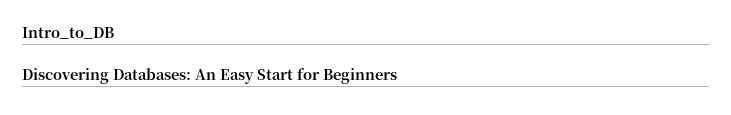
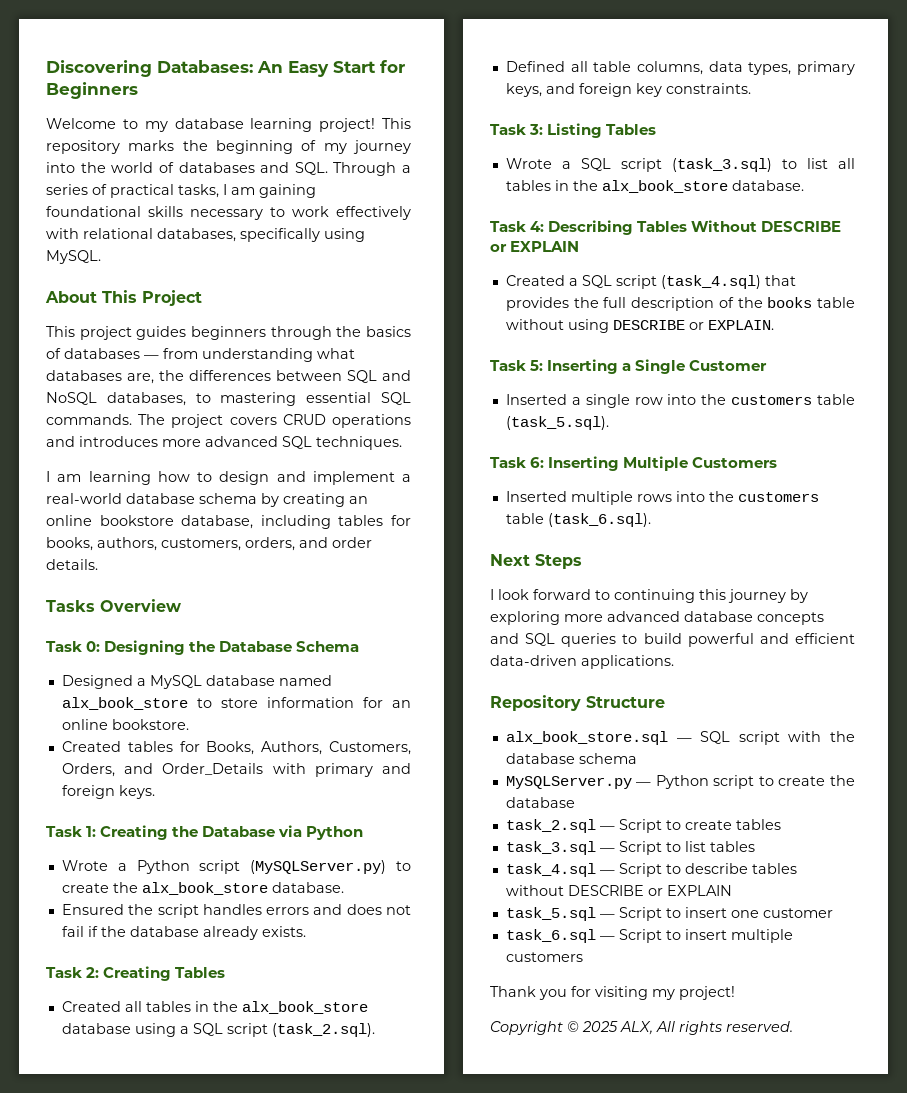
[22,27,114,39] Intro_to_DB // -> (46, 68) none
(397, 76) none -> [46,118,411,132] [46,140,411,154] [46,162,411,176] [46,184,316,198] [46,206,411,220] [46,228,365,242] [46,250,101,264] [45,290,202,306] [46,326,411,340] [46,348,355,362] [46,370,411,384] [46,392,412,406] [46,414,411,428] [46,436,402,450] [46,471,411,485] [46,493,368,507] [46,515,411,529] [46,537,372,551] [46,559,98,570] [46,599,181,612] [46,640,360,655] [61,675,332,689] [61,697,411,710] [61,719,189,730] [61,741,411,755] [61,763,411,777] [61,785,155,799] [46,825,364,840] [61,860,411,874] [61,882,344,895] [61,904,411,918] [61,926,306,940] [46,966,226,981] [61,1001,368,1014] [61,1023,375,1037] [505,61,855,75] [505,83,751,97] [490,123,657,138] [505,158,855,172] [505,180,804,193] [490,220,842,235] [490,241,580,252] [505,275,796,289] [505,297,855,311] [505,319,774,333] [490,359,768,374] [505,394,855,408] [505,416,609,430] [490,456,778,471] [505,491,819,505] [505,513,651,527] [490,554,582,569] [490,589,808,603] [490,611,824,625] [490,633,855,647] [490,655,674,669] [490,695,665,711] [505,731,855,745] [505,753,637,764] [505,775,855,789] [505,797,575,808] [505,819,781,833] [505,841,755,855] [505,863,797,877] [505,885,732,896] [505,907,833,921] [505,929,793,943] [505,952,583,962] [490,986,735,1000] [490,1021,793,1035] // Welcome to my database learning project! This repository marks the beginning of my journey into the world of databases and SQL. Through a series of practical tasks, I am gaining foundational skills necessary to work effectively with relational databases, specifically using MySQL. // About This Project // This project guides beginners through the basics of databases — from understanding what databases are, the differences between SQL and NoSQL databases, to mastering essential SQL commands. The project covers CRUD operations and introduces more advanced SQL techniques. // I am learning how to design and implement a real-world database schema by creating an online bookstore database, including tables for books, authors, customers, orders, and order details. // Tasks Overview // Task 0: Designing the Database Schema // Designed a MySQL database named alx_book_store to store information for an online bookstore. // Created tables for Books, Authors, Customers, Orders, and Order_Details with primary and foreign keys. // Task 1: Creating the Database via Python // Wrote a Python script (MySQLServer.py) to create the alx_book_store database. // Ensured the script handles errors and does not fail if the database already exists. // Task 2: Creating Tables // Created all tables in the alx_book_store database using a SQL script (task_2.sql). // Defined all table columns, data types, primary keys, and foreign key constraints. // Task 3: Listing Tables // Wrote a SQL script (task_3.sql) to list all tables in the alx_book_store database. // Task 4: Describing Tables Without DESCRIBE or EXPLAIN // Created a SQL script (task_4.sql) that provides the full description of the books table without using DESCRIBE or EXPLAIN. // Task 5: Inserting a Single Customer // Inserted a single row into the customers table (task_5.sql). // Task 6: Inserting Multiple Customers // Inserted multiple rows into the customers table (task_6.sql). // Next Steps // I look forward to continuing this journey by exploring more advanced database concepts and SQL queries to build powerful and efficient data-driven applications. // Repository Structure // alx_book_store.sql — SQL script with the database schema // MySQLServer.py — Python script to create the database // task_2.sql — Script to create tables // task_3.sql — Script to list tables // task_4.sql — Script to describe tables without DESCRIBE or EXPLAIN // task_5.sql — Script to insert one customer // task_6.sql — Script to insert multiple customers // Thank you for visiting my project! // Copyright © 2025 ALX, All rights reserved.

